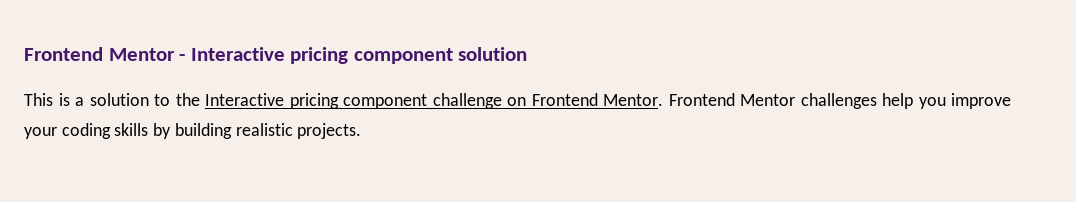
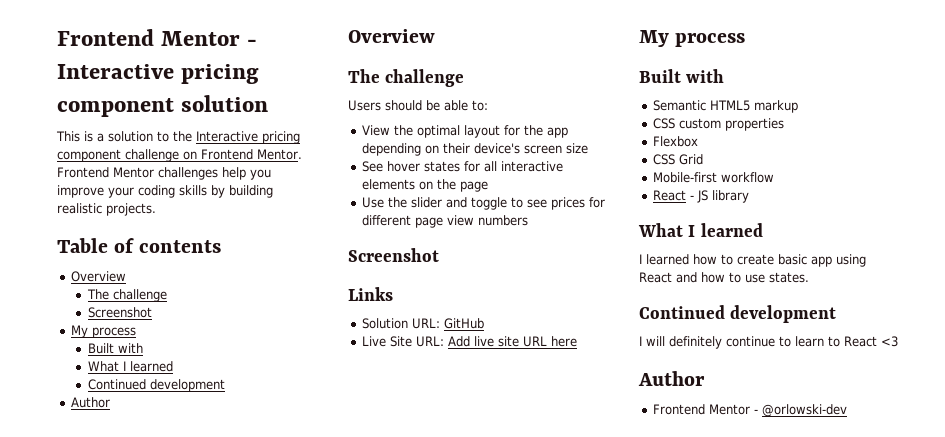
(362, 131) none -> [57,238,222,253] [71,271,127,282] [86,289,167,302] [87,307,152,318] [71,325,137,338] [87,343,143,354] [87,361,173,372] [87,379,225,392] [71,397,111,408] [348,29,435,43] [348,69,465,87] [348,100,488,111] [362,125,569,138] [362,143,589,156] [362,161,564,172] [362,179,489,192] [362,197,606,210] [362,215,529,228] [348,248,439,262] [348,287,393,301] [362,318,485,329] [362,336,578,347] [639,30,746,47] [639,69,725,83] [653,100,799,113] [653,118,785,131] [653,136,699,147] [653,154,704,165] [653,172,775,183] [653,190,750,203] [638,223,763,237] [639,254,866,267] [639,272,809,283] [639,305,837,323] [639,336,898,349] [638,371,705,386] [653,404,848,417] // Table of contents // Overview // The challenge // Screenshot // My process // Built with // What I learned // Continued development // Author // Overview // The challenge // Users should be able to: // View the optimal layout for the app depending on their device's screen size // See hover states for all interactive elements on the page // Use the slider and toggle to see prices for different page view numbers // Screenshot // Links // Solution URL: GitHub // Live Site URL: Add live site URL here // My process // Built with // Semantic HTML5 markup // CSS custom properties // Flexbox // CSS Grid // Mobile-first workflow // React - JS library // What I learned // I learned how to create basic app using React and how to use states. // Continued development // I will definitely continue to learn to React <3 // Author // Frontend Mentor - @orlowski-dev

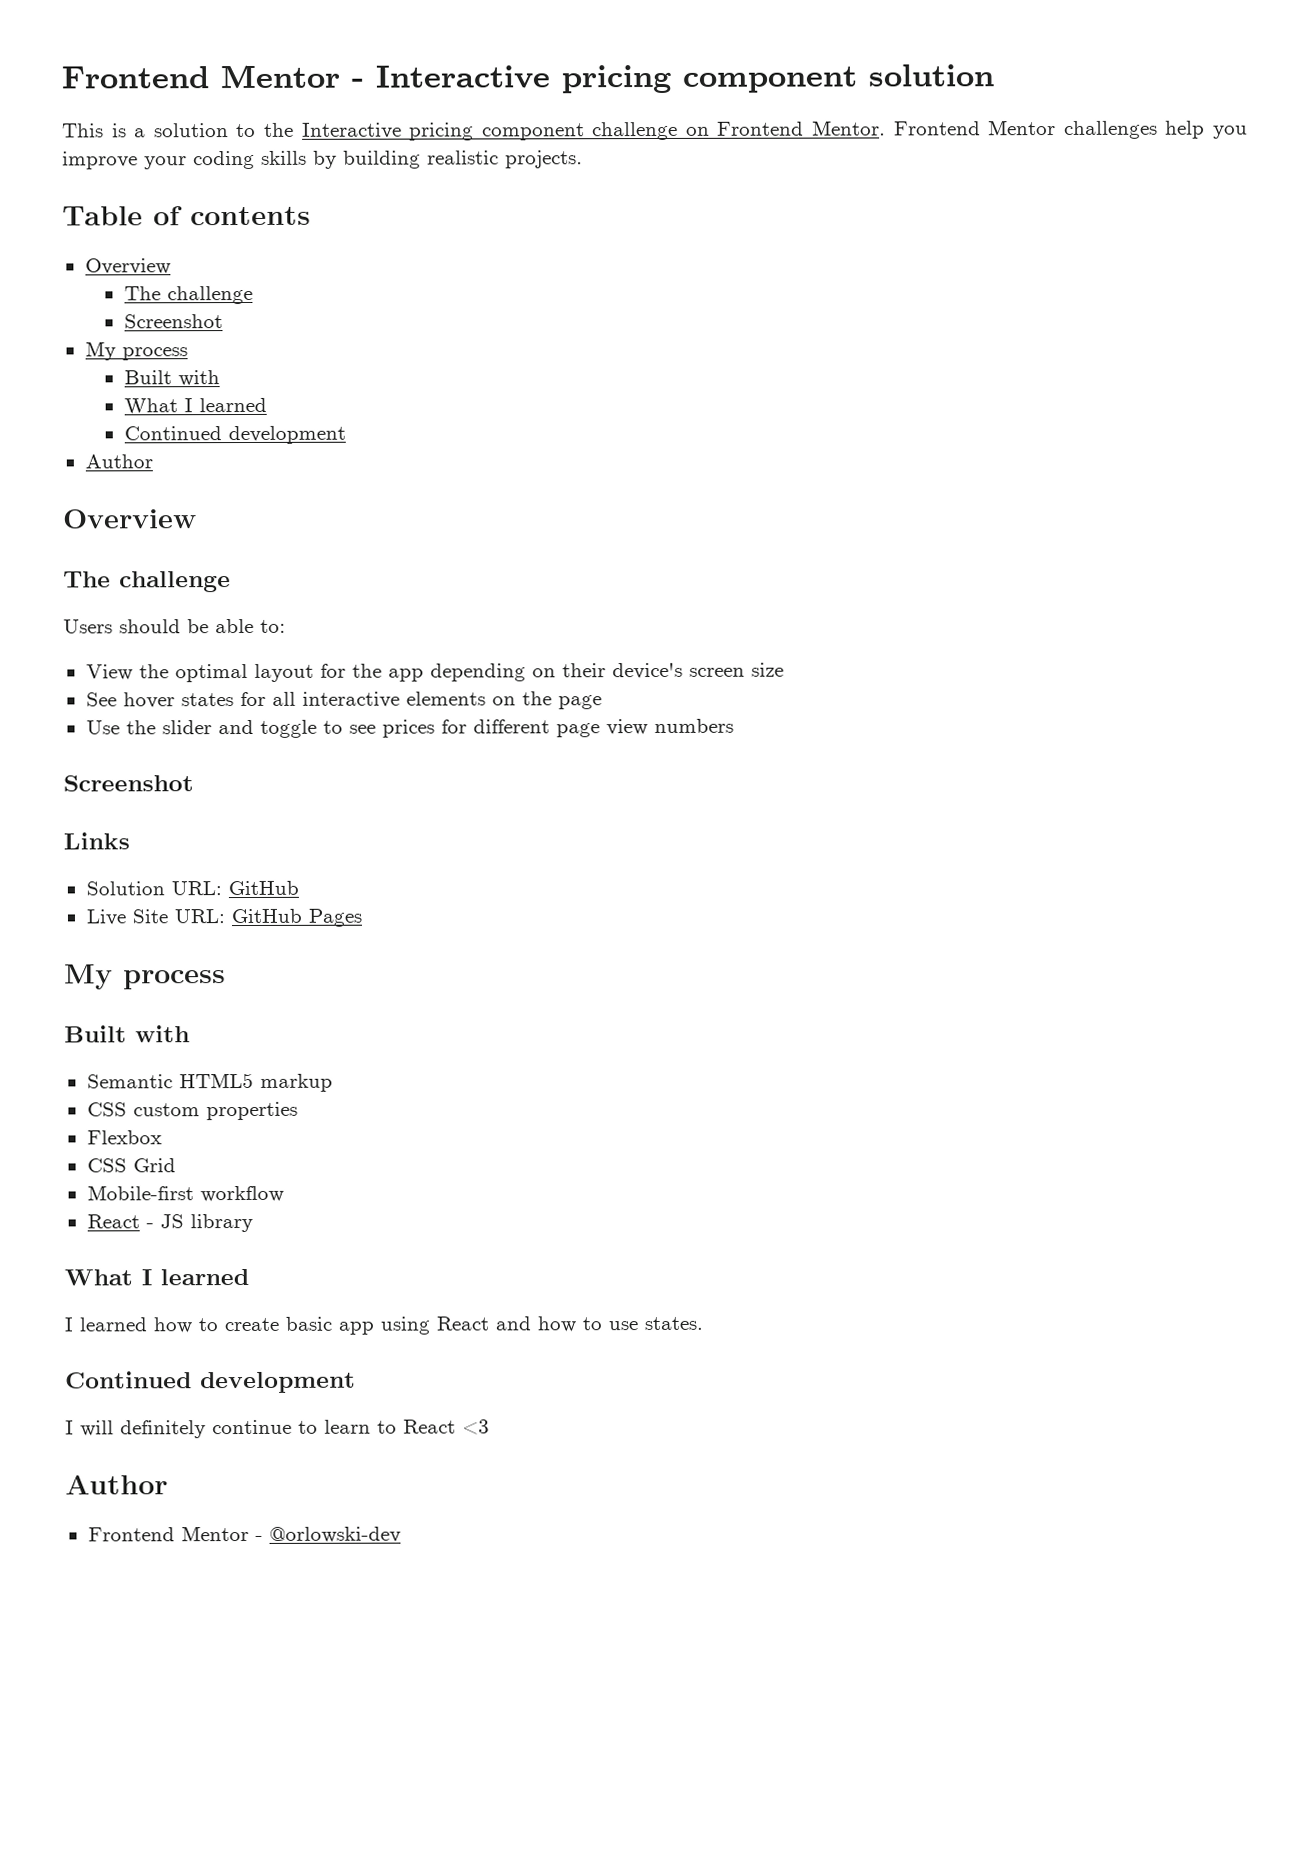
[448,336,578,347] Add live site URL here -> [230,908,363,927] GitHub Pages

